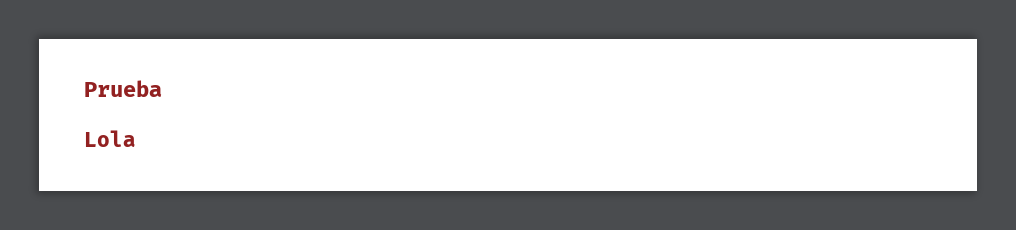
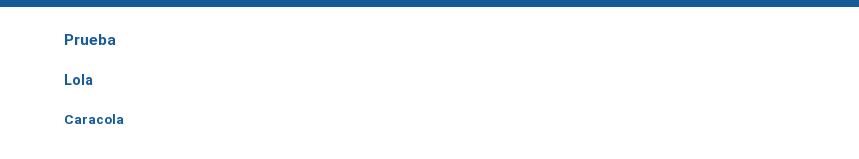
(136, 138) none -> [64,114,124,124] // Caracola

